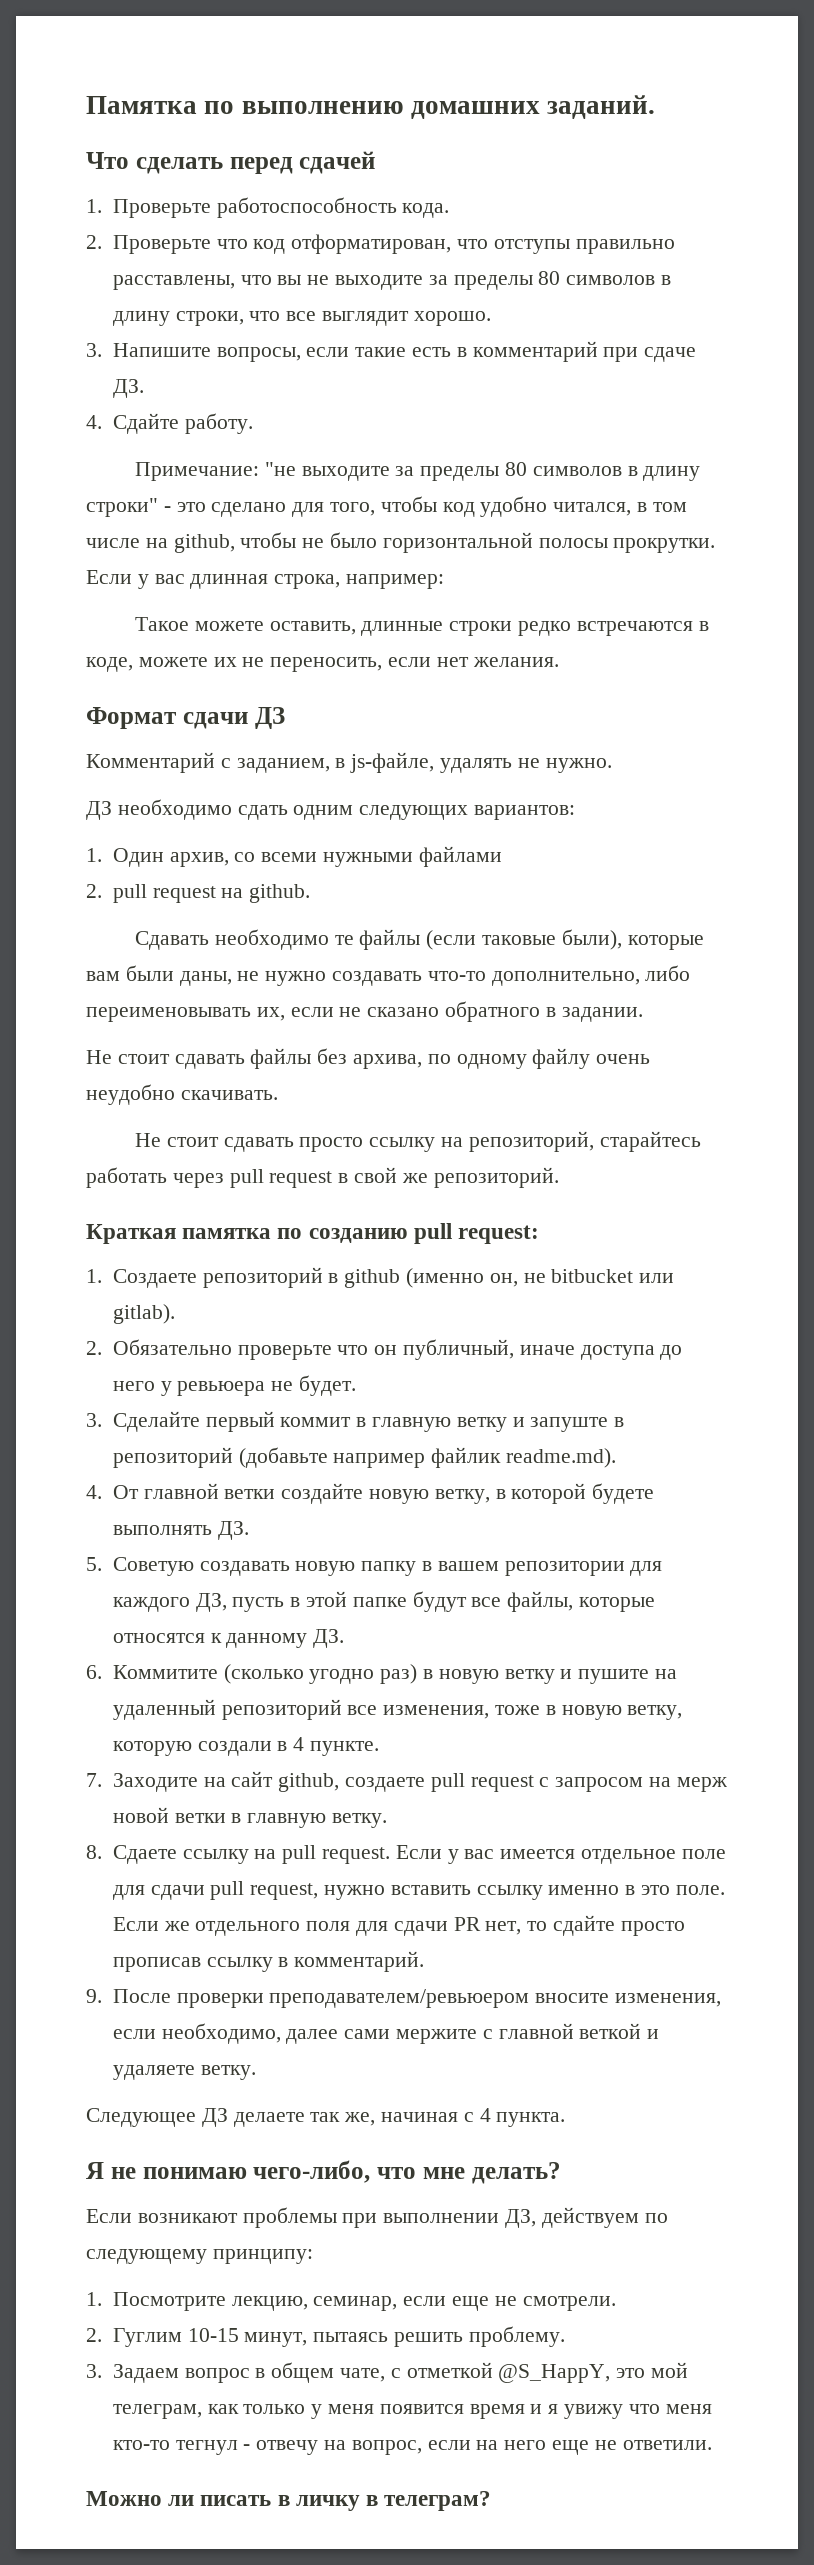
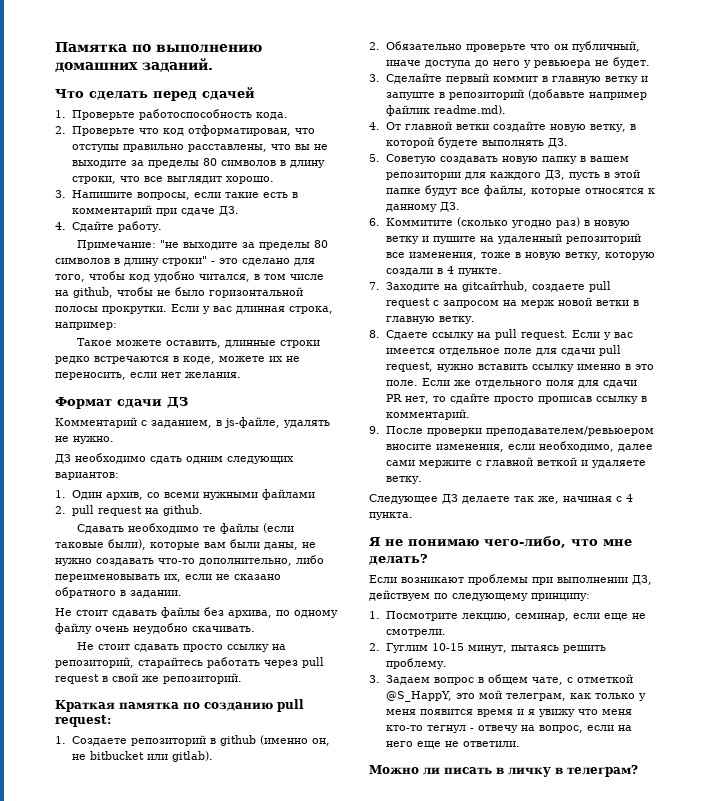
[231,1771,340,1792] сайт github, -> [461,281,528,292] gitсайтhub,

